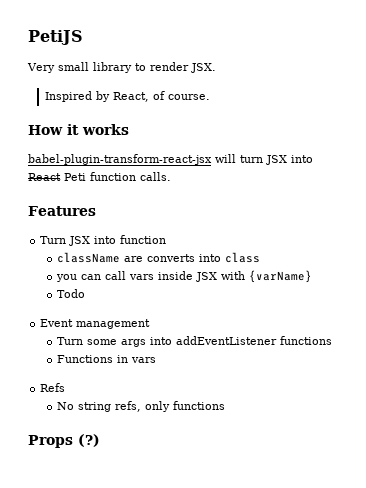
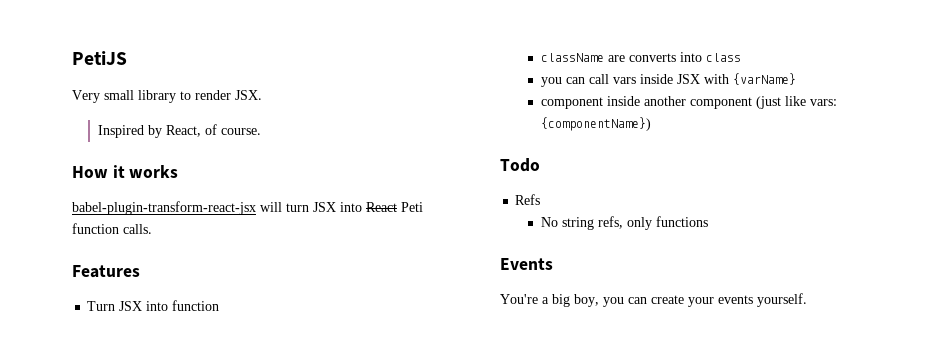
[57,289,86,298] [40,319,151,329] [57,336,333,347] [57,355,157,363] Todo // Event management // Turn some args into addEventListener functions // Functions in vars -> [540,96,837,109] [540,117,651,131] [500,158,540,172] component inside another component (just like vars: {componentName}) // Todo
[28,434,100,448] Props (?) -> [500,258,553,270] [500,293,807,307] Events // You're a big boy, you can create your events yourself.

